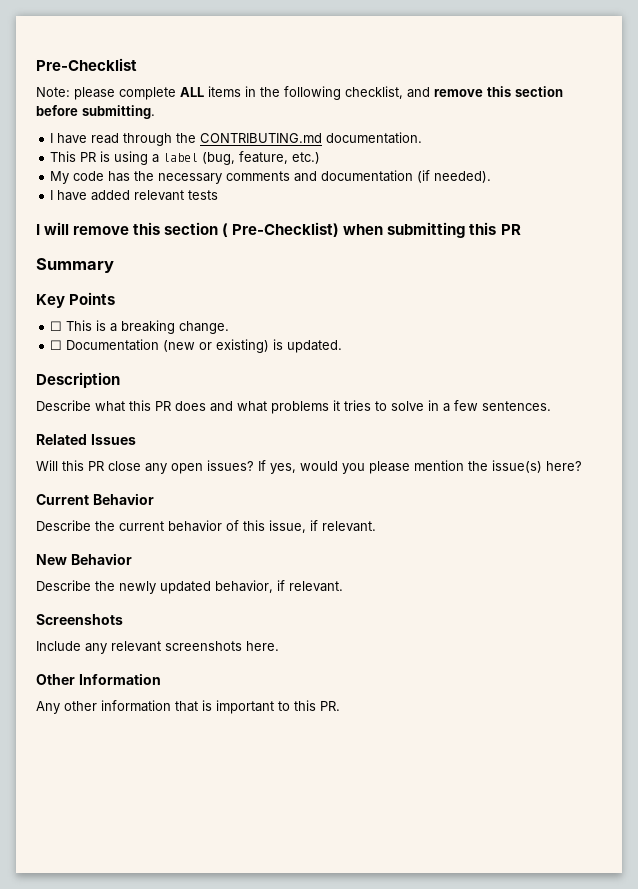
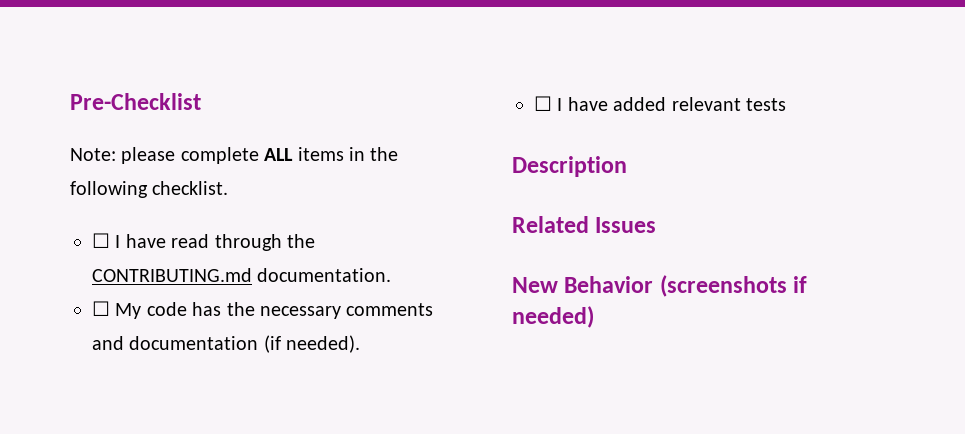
[345,86,563,99] [36,105,155,119] checklist, and remove this section before submitting. // -> [152,181,229,195] [92,233,110,248] checklist. // ☐
[50,151,321,165] This PR is using a label (bug, feature, etc.) // -> [92,301,110,316] ☐
(492, 177) none -> [534,96,552,111] ☐
[36,222,521,238] [36,258,114,273] [36,292,116,308] [50,320,230,334] [50,339,343,353] [36,372,120,388] [36,400,551,414] [36,434,136,445] [36,460,582,474] [36,493,154,505] [36,520,376,533] [36,553,132,565] [36,580,343,594] [36,614,123,625] [36,641,279,654] [36,673,161,685] [36,700,340,714] I will remove this section ( Pre-Checklist) when submitting this PR // Summary // Key Points // ☐ This is a breaking change. // ☐ Documentation (new or existing) is updated. // Description // Describe what this PR does and what problems it tries to solve in a few sentences. // Related Issues // Will this PR close any open issues? If yes, would you please mention the issue(s) here? // Current Behavior // Describe the current behavior of this issue, if relevant. // New Behavior // Describe the newly updated behavior, if relevant. // Screenshots // Include any relevant screenshots here. // Other Information // Any other information that is important to this PR. -> [512,156,627,177] [512,216,657,233] [512,275,808,297] [512,306,594,328] Description // Related Issues // New Behavior (screenshots if needed)

